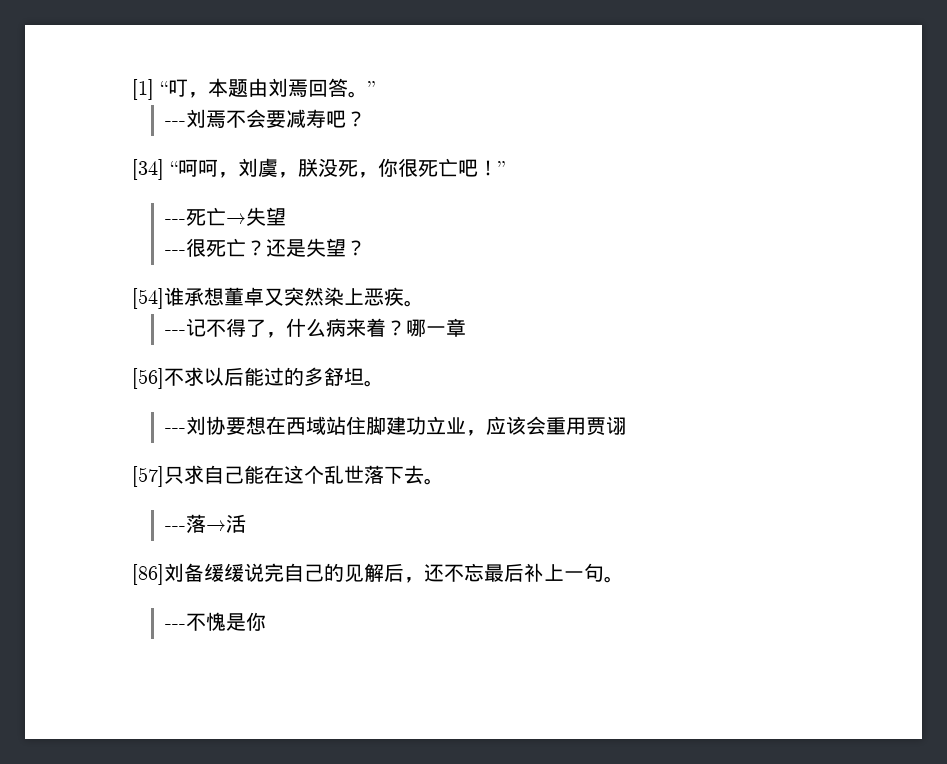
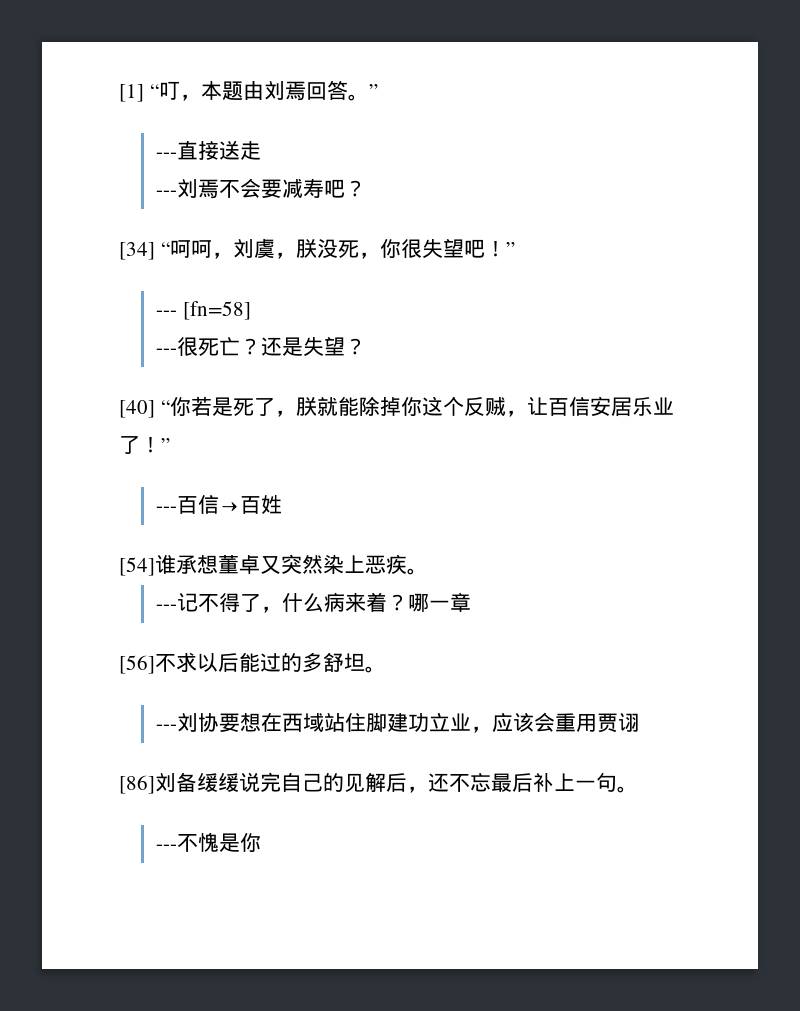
(375, 88) none -> [155,140,261,160] // ---直接送走
[418,158,458,177] 死亡 -> [421,238,464,259] 失望
[186,207,287,226] 死亡→失望 -> [182,301,251,320] [fn=58]
(367, 248) none -> [119,396,674,418] [119,436,170,454] [155,495,282,514] // [40] “你若是死了，朕就能除掉你这个反贼，让百信安居乐业了！” // ---百信→百姓
[132,465,444,487] [165,514,247,533] // [57]只求自己能在这个乱世落下去。 // ---落→活 -> (639, 722) none

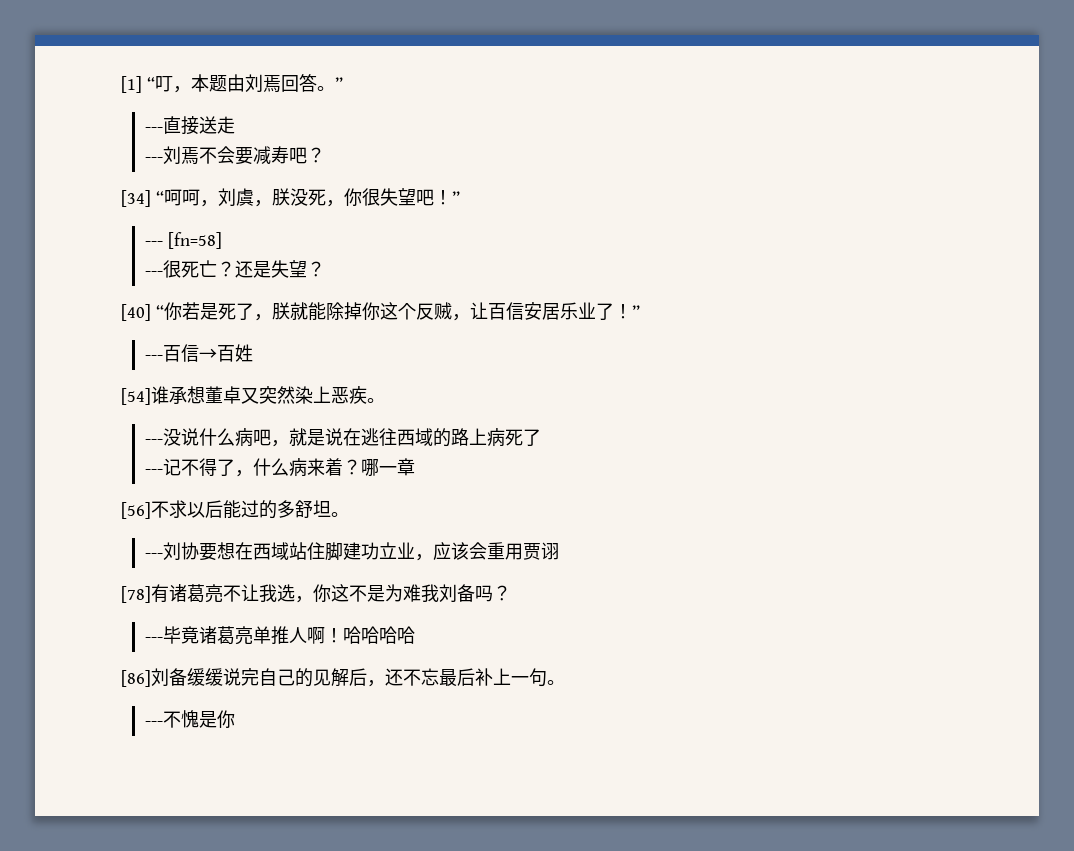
(428, 571) none -> [145,428,542,447] // ---没说什么病吧，就是说在逃往西域的路上病死了
(639, 722) none -> [121,584,511,603] [145,626,416,645] // [78]有诸葛亮不让我选，你这不是为难我刘备吗？ // ---毕竟诸葛亮单推人啊！哈哈哈哈

